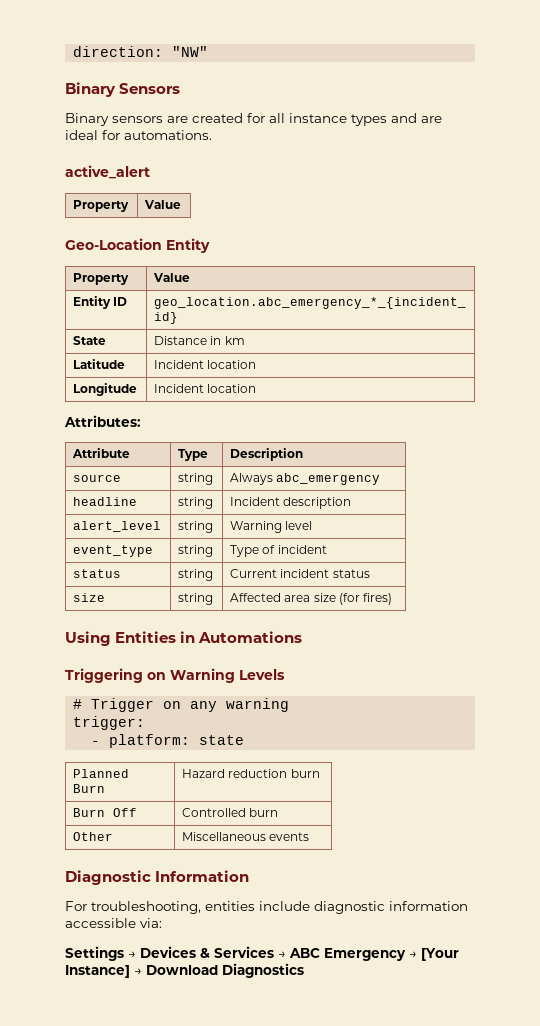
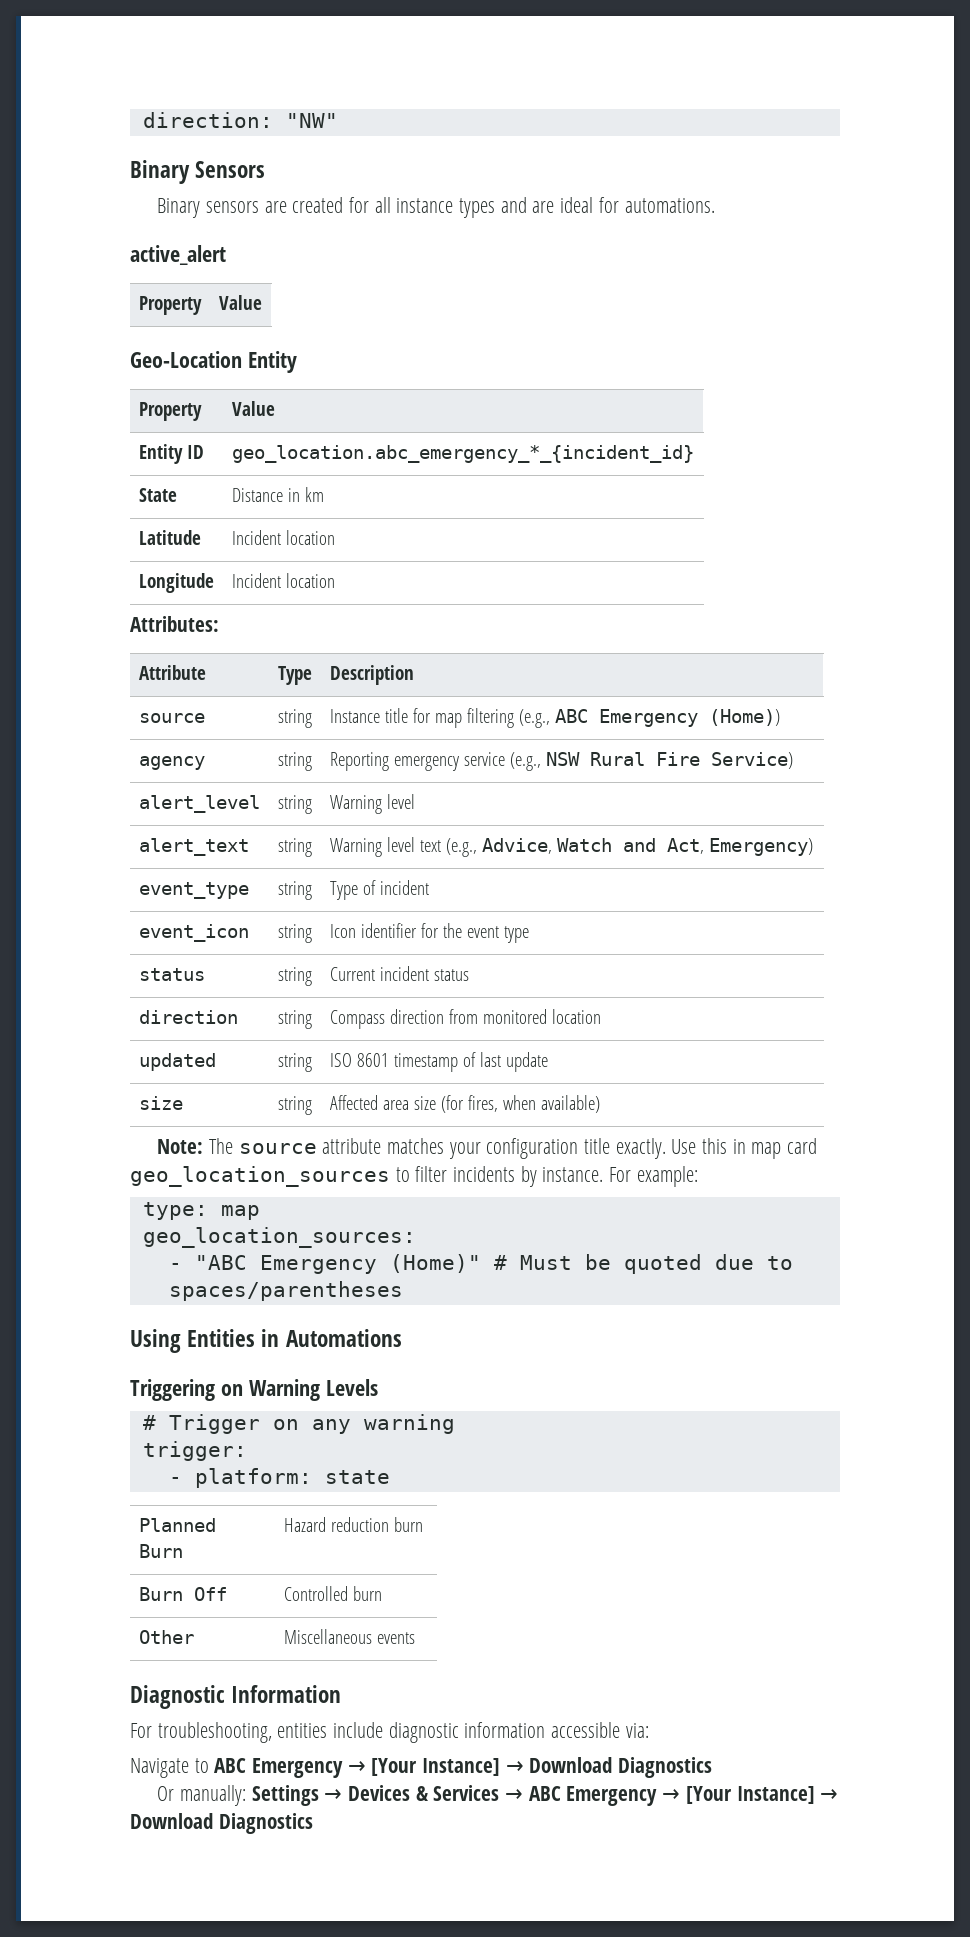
[230,473,381,485] [73,497,138,506] [178,497,214,509] [230,497,352,509] [73,521,162,532] [178,521,214,533] [230,521,313,533] Always abc_emergency // headline | string | Incident description // alert_level | string | Warning level -> [329,708,781,728] [138,756,205,770] [277,752,312,771] [329,752,794,771] [138,795,260,813] [277,795,312,814] [329,794,415,814] [138,838,249,856] [277,838,312,857] [329,837,814,857] Instance title for map filtering (e.g., ABC Emergency (Home)) // agency | string | Reporting emergency service (e.g., NSW Rural Fire Service) // alert_level | string | Warning level // alert_text | string | Warning level text (e.g., Advice, Watch and Act, Emergency)
(327, 549) none -> [138,924,249,942] [277,924,312,943] [329,923,530,943] // event_icon | string | Icon identifier for the event type
(370, 573) none -> [138,1010,238,1024] [277,1010,312,1029] [329,1009,602,1029] [138,1053,216,1071] [277,1053,312,1072] [329,1052,549,1072] // direction | string | Compass direction from monitored location // updated | string | ISO 8601 timestamp of last update
[363,593,393,605] fires) -> [468,1095,601,1113] [157,1138,818,1159] [130,1166,698,1187] [142,1202,260,1220] [142,1227,416,1248] [168,1254,793,1274] [168,1281,403,1301] fires, when available) // Note: The source attribute matches your configuration title exactly. Use this in map card geo_location_sources to filter incidents by instance. For example: // type: map // geo_location_sources: // - "ABC Emergency (Home)" # Must be quoted due to spaces/parentheses
(162, 923) none -> [130,1757,713,1778] [157,1785,247,1806] Navigate to ABC Emergency → [Your Instance] → Download Diagnostics // Or manually:

